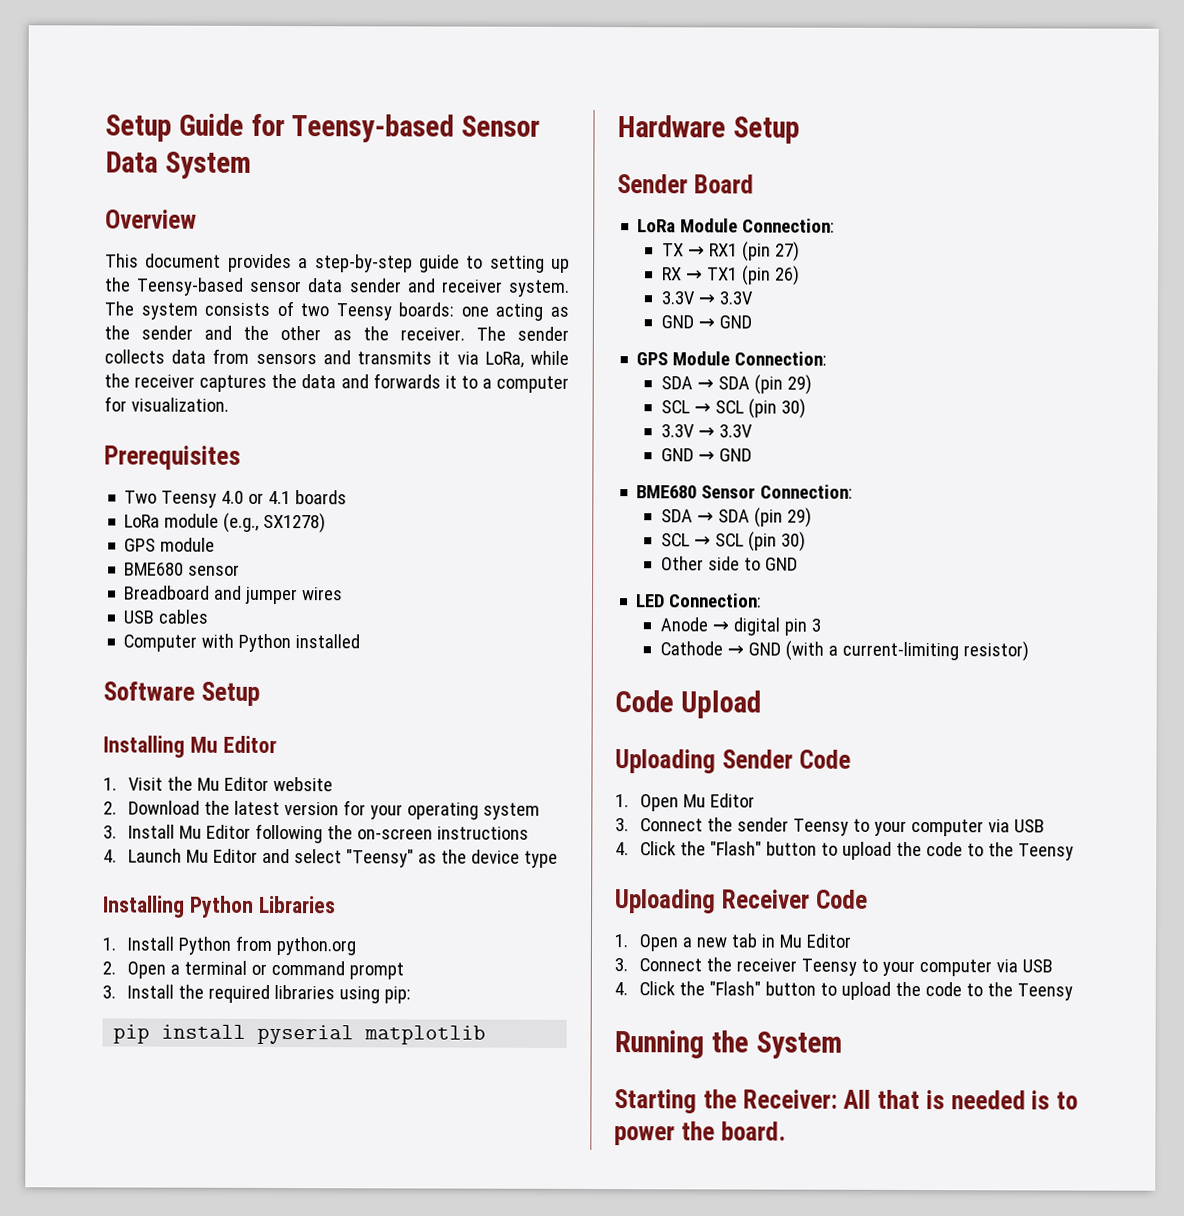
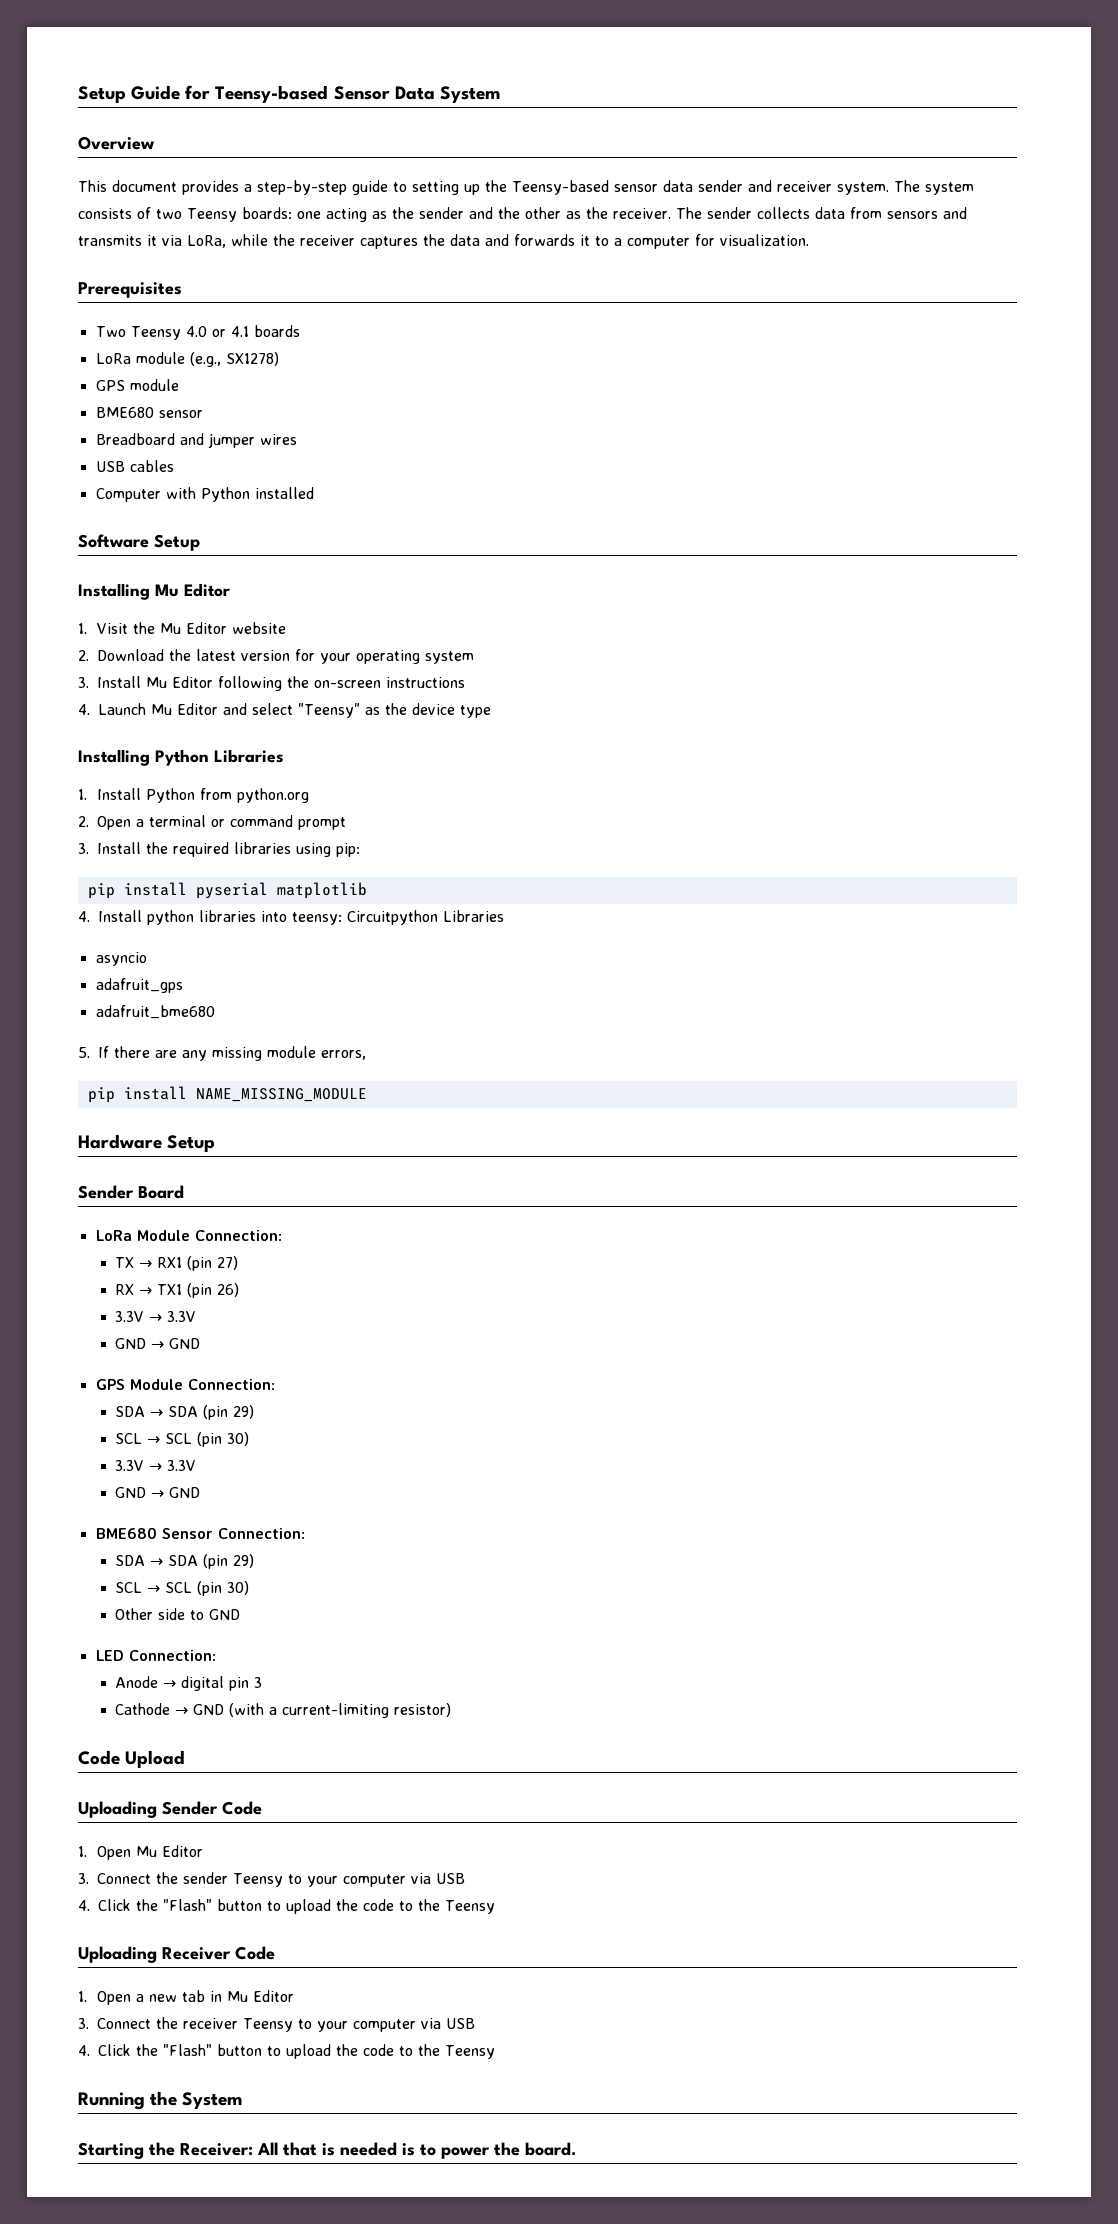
(487, 1035) none -> [78,910,504,925] [95,952,147,966] [95,978,183,993] [95,1005,215,1019] [78,1046,366,1061] [87,1086,367,1103] // 4. Install python libraries into teensy: Circuitpython Libraries // asyncio // adafruit_gps // adafruit_bme680 // 5. If there are any missing module errors, // pip install NAME_MISSING_MODULE

